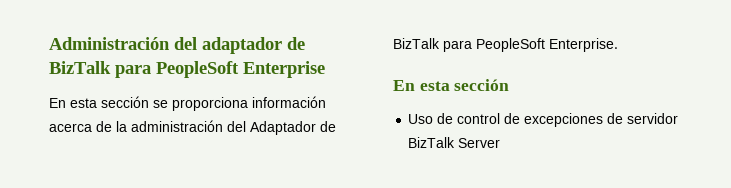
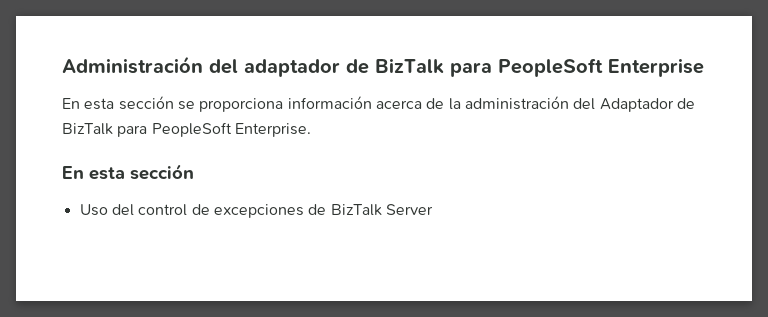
[437,113,454,124] de -> [111,204,134,216] del
[627,113,679,124] servidor -> (327, 209) none

